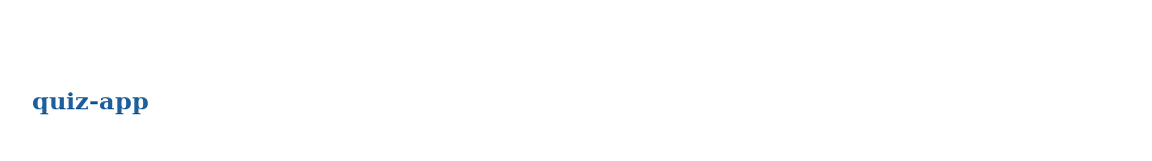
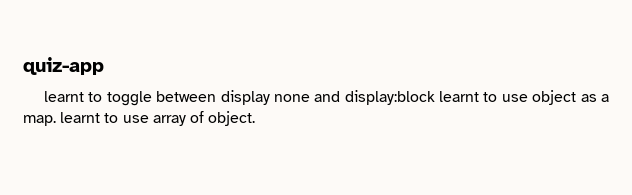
(150, 103) none -> [44,90,609,106] [23,111,256,126] // learnt to toggle between display none and display:block learnt to use object as a map. learnt to use array of object.

